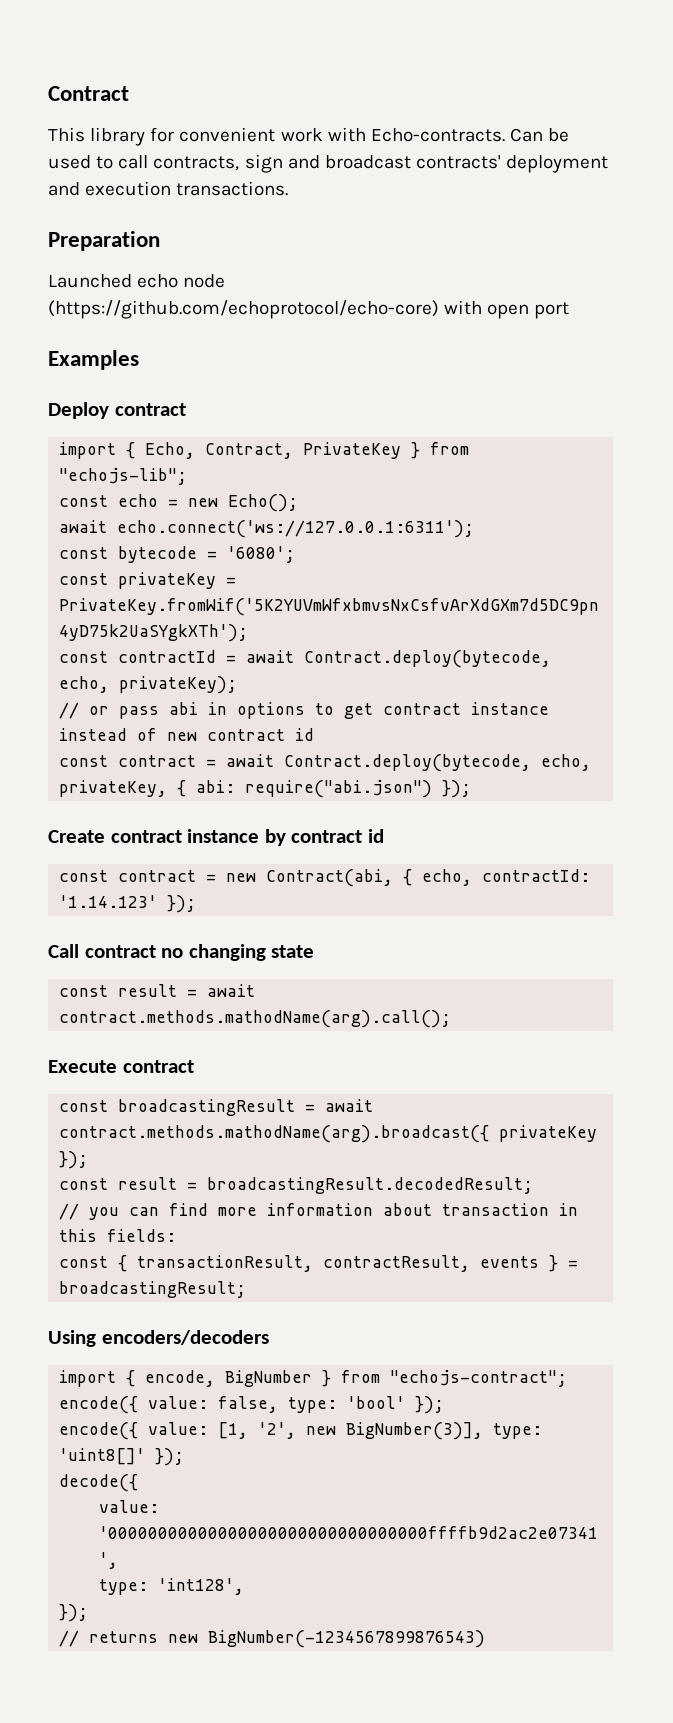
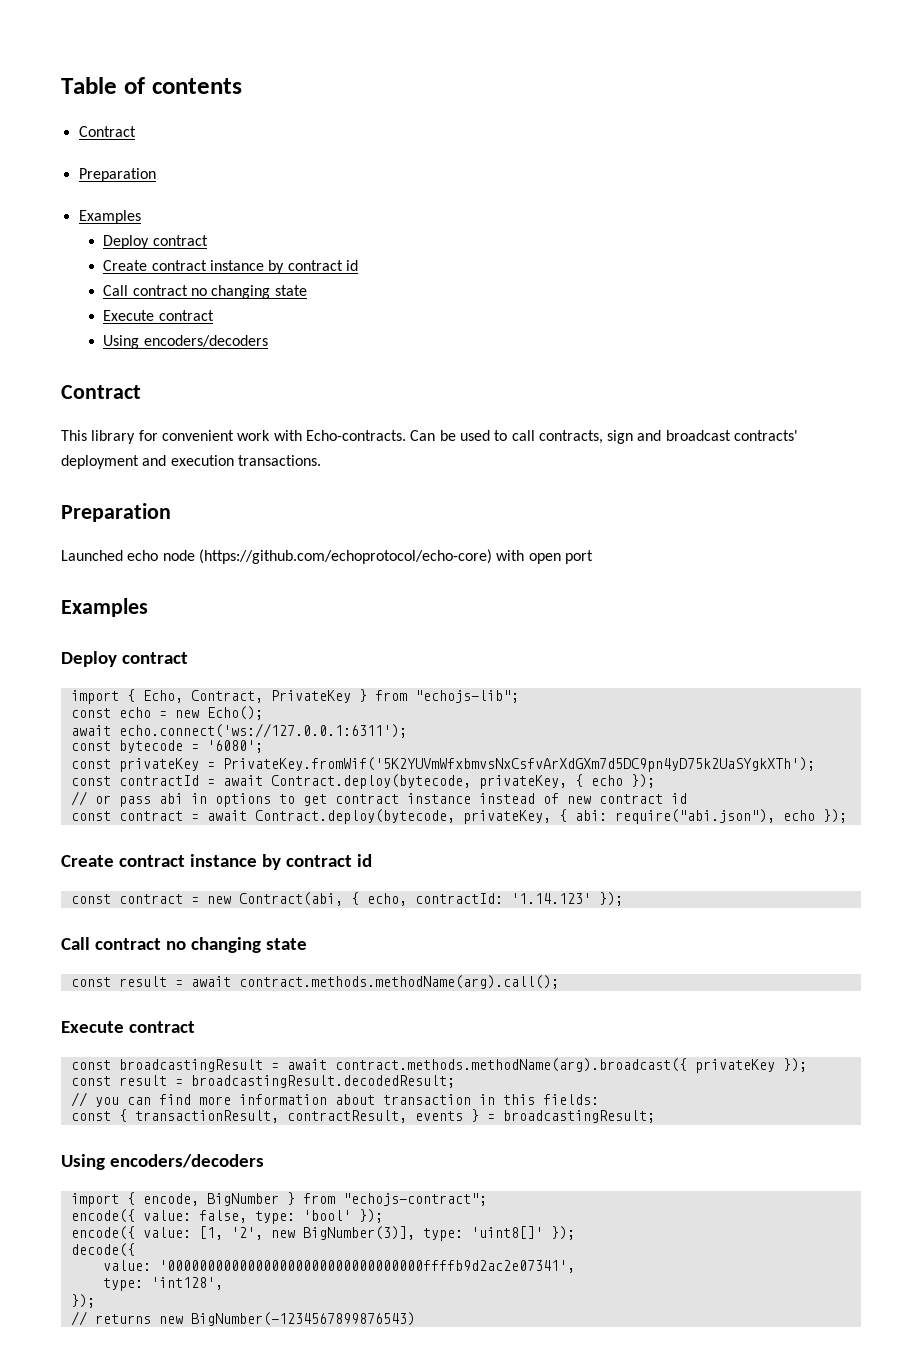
(48, 93) none -> [61,77,242,94] [78,126,136,137] [78,168,156,182] [78,210,141,224] [103,235,208,249] [103,260,358,274] [103,285,307,299] [103,310,214,321] [103,335,268,349] Table of contents // Contract // Preparation // Examples // Deploy contract // Create contract instance by contract id // Call contract no changing state // Execute contract // Using encoders/decoders //
[59,676,238,694] echo, privateKey); -> [478,774,655,789] privateKey, { echo });
[541,754,592,771] echo, -> (455, 816) none
[245,780,433,798] require("abi.json") -> [614,809,815,824] require("abi.json"), echo
[59,1010,452,1028] contract.methods.mathodName(arg).call(); -> [238,975,559,989] contract.methods.methodName(arg).call();
[59,1125,490,1143] contract.methods.mathodName(arg).broadcast({ -> [334,1058,687,1072] contract.methods.methodName(arg).broadcast({

